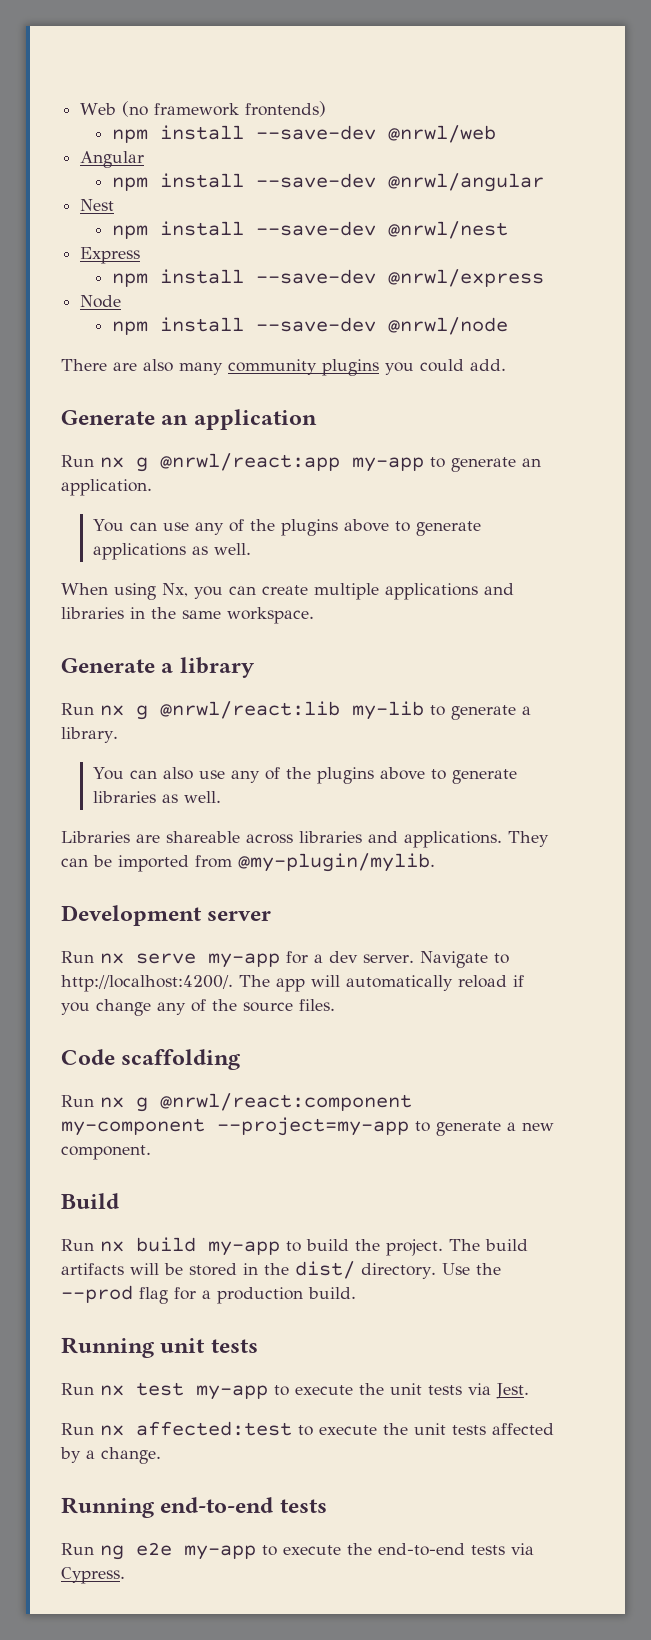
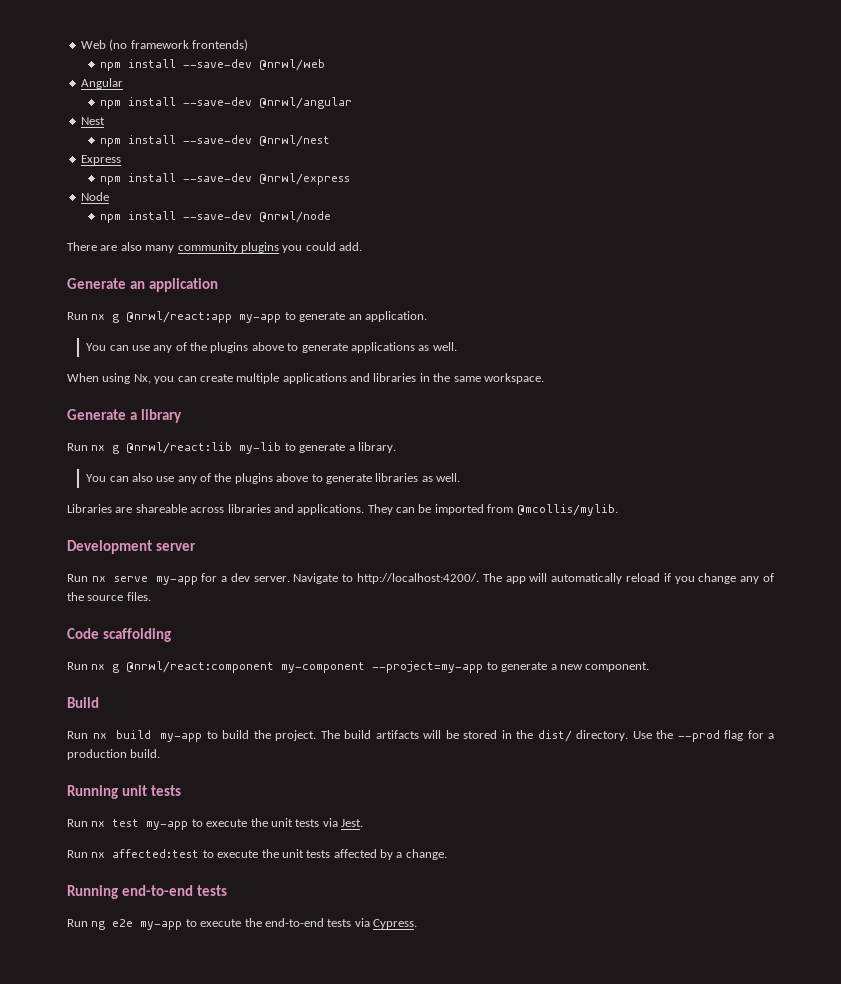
[238,853,435,872] @my-plugin/mylib. -> [516,504,618,516] @mcollis/mylib.

